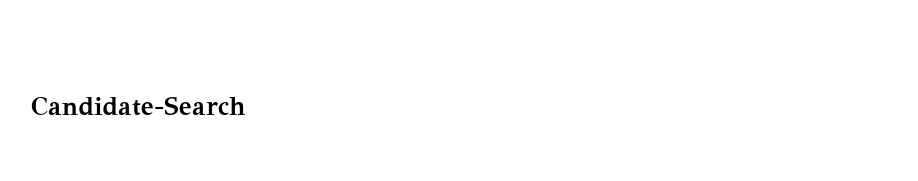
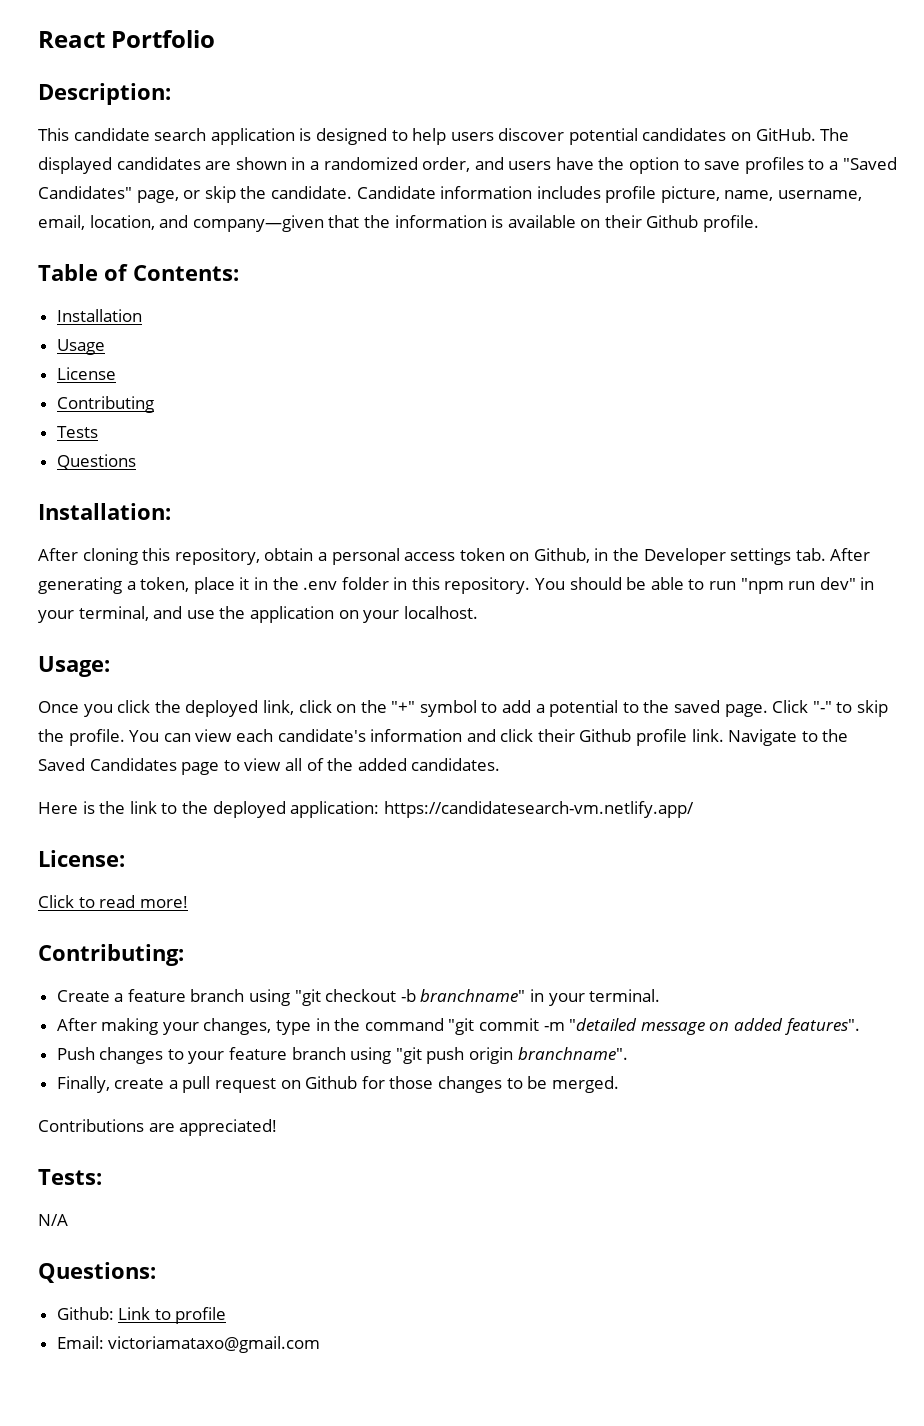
[31,96,246,116] Candidate-Search -> [38,30,216,48] [38,83,171,105] [38,128,850,145] [38,157,897,174] [38,186,863,203] [38,215,760,232] [38,264,239,281] [56,309,142,322] [56,339,105,355] [56,367,116,380] [56,396,154,413] [56,426,98,438] [56,454,136,470] [38,503,171,520] [38,548,871,565] [38,577,875,594] [38,606,478,623] [38,656,110,677] [38,700,888,717] [38,729,849,746] [38,758,501,775] [38,801,694,818] [38,850,125,867] [38,895,188,908] [38,944,184,966] [56,989,661,1006] [56,1018,860,1035] [56,1047,628,1064] [56,1076,619,1093] [38,1119,278,1136] [38,1169,102,1185] [38,1214,68,1226] [38,1262,156,1283] [56,1307,227,1324] [56,1336,321,1353] React Portfolio // Description: // This candidate search application is designed to help users discover potential candidates on GitHub. The displayed candidates are shown in a randomized order, and users have the option to save profiles to a "Saved Candidates" page, or skip the candidate. Candidate information includes profile picture, name, username, email, location, and company—given that the information is available on their Github profile. // Table of Contents: // Installation // Usage // License // Contributing // Tests // Questions // Installation: // After cloning this repository, obtain a personal access token on Github, in the Developer settings tab. After generating a token, place it in the .env folder in this repository. You should be able to run "npm run dev" in your terminal, and use the application on your localhost. // Usage: // Once you click the deployed link, click on the "+" symbol to add a potential to the saved page. Click "-" to skip the profile. You can view each candidate's information and click their Github profile link. Navigate to the Saved Candidates page to view all of the added candidates. // Here is the link to the deployed application: https://candidatesearch-vm.netlify.app/ // License: // Click to read more! // Contributing: // Create a feature branch using "git checkout -b branchname" in your terminal. // After making your changes, type in the command "git commit -m "detailed message on added features". // Push changes to your feature branch using "git push origin branchname". // Finally, create a pull request on Github for those changes to be merged. // Contributions are appreciated! // Tests: // N/A // Questions: // Github: Link to profile // Email: victoriamataxo@gmail.com

